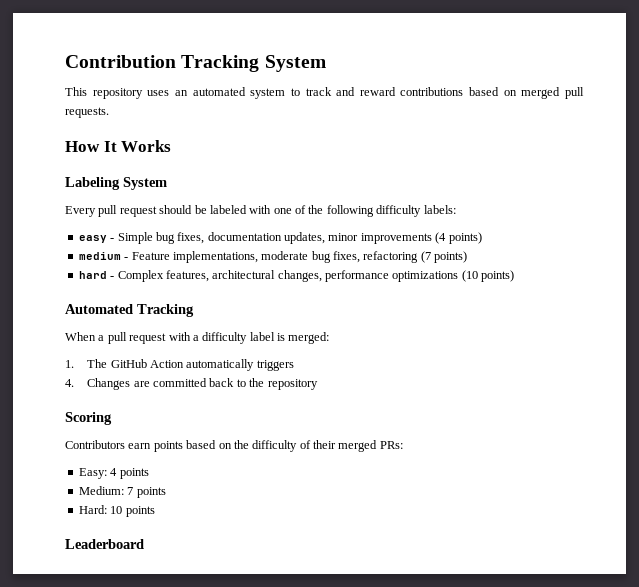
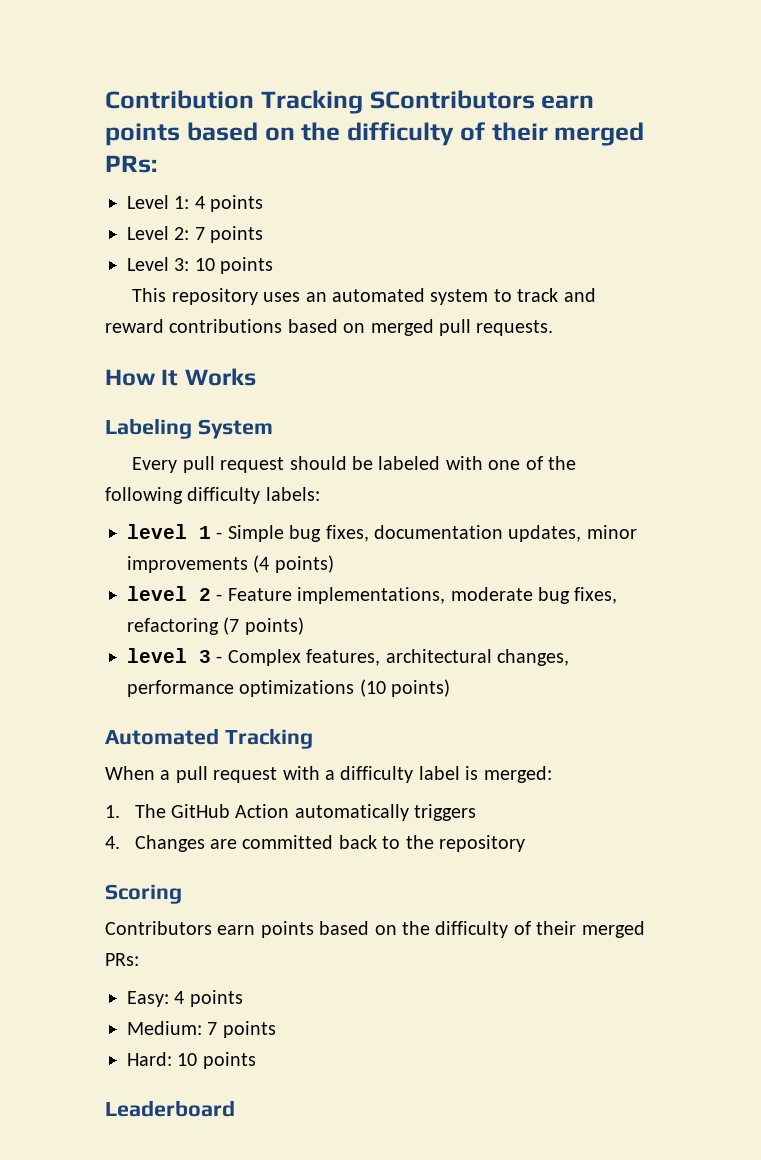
[264,55,326,72] System -> [369,90,595,109] [105,122,645,146] [105,155,157,173] [127,195,264,212] [127,226,264,243] [127,257,274,274] SContributors earn points based on the difficulty of their merged PRs: // Level 1: 4 points // Level 2: 7 points // Level 3: 10 points
[78,235,107,243] easy -> [127,524,211,539] level 1
[78,252,121,260] medium -> [127,586,211,601] level 2
[78,271,107,279] hard -> [127,648,211,663] level 3

